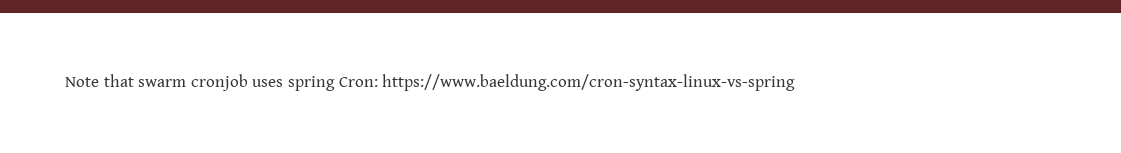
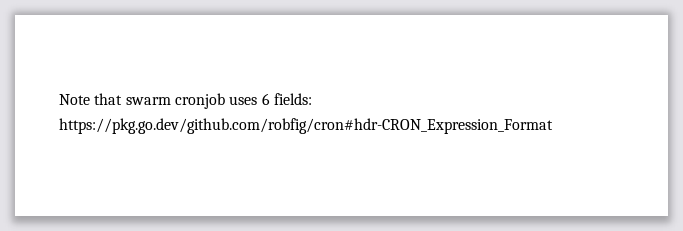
[287,74,796,91] spring Cron: https://www.baeldung.com/cron-syntax-linux-vs-spring -> [261,93,312,105] [59,118,553,134] 6 fields: https://pkg.go.dev/github.com/robfig/cron#hdr-CRON_Expression_Format

